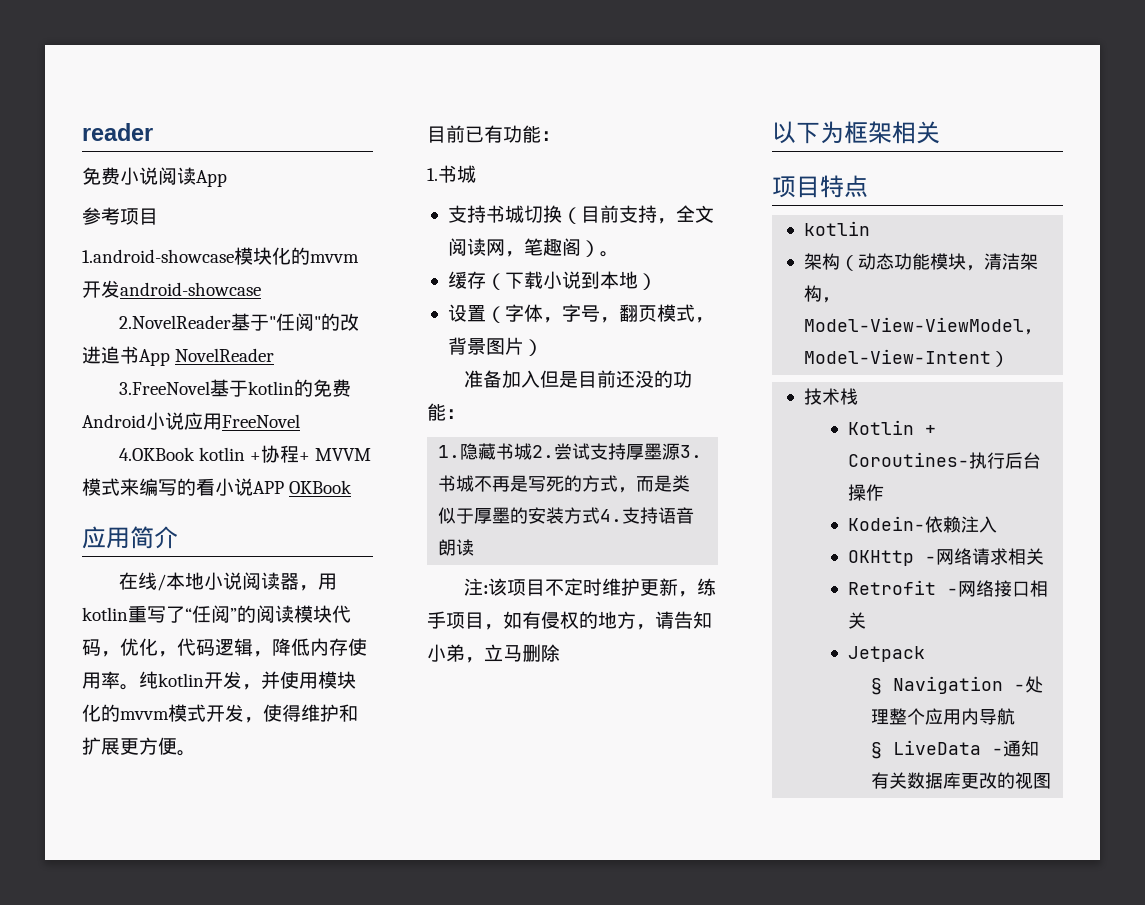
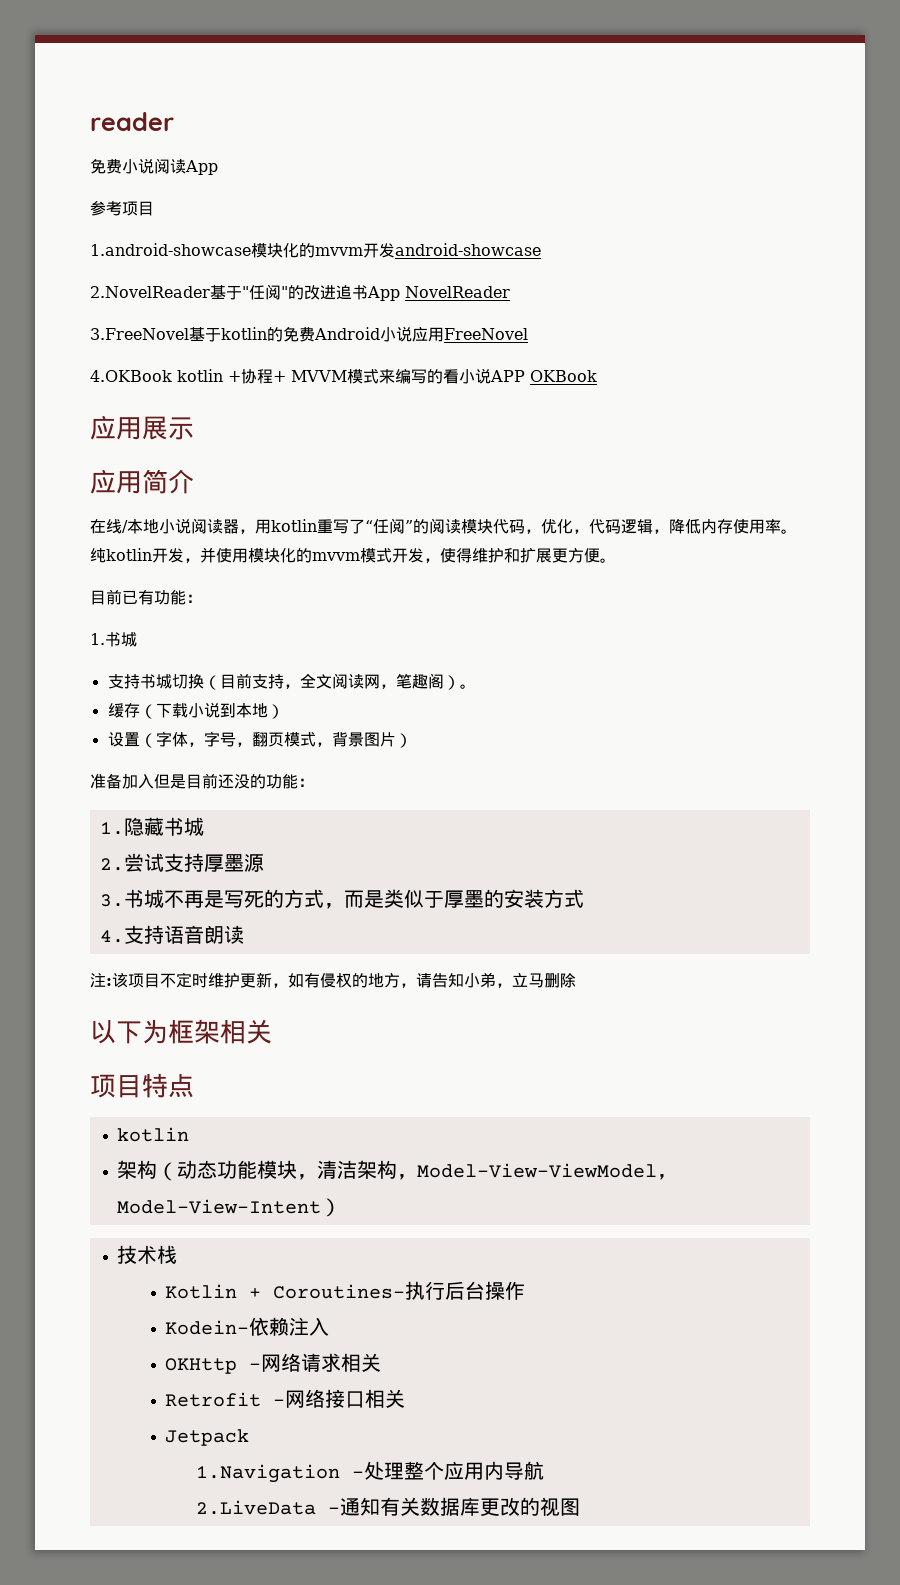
(353, 487) none -> [90,415,194,440] // 应用展示
(533, 451) none -> (204, 826) //
(681, 451) none -> (264, 863) //
(601, 515) none -> (584, 898) //
[696,578,716,596] [427,611,503,630] 练手项目， -> (288, 985) none
[871,676,1004,695] § Navigation -> [195,1464,340,1483] 1.Navigation
[871,740,982,759] § LiveData -> [195,1500,316,1515] 2.LiveData

